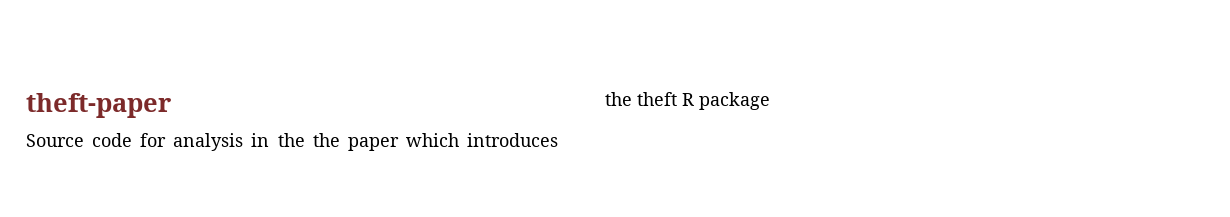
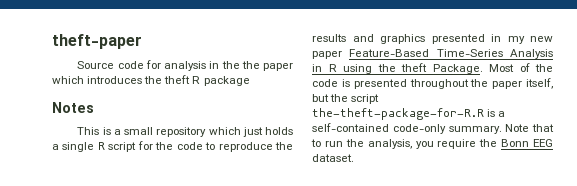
(770, 101) none -> [52,102,94,113] [77,127,293,137] [52,141,293,152] [312,34,553,44] [312,49,553,59] [312,63,553,74] [312,78,553,89] [312,94,380,104] [312,108,506,120] [312,123,554,134] [311,139,553,149] [312,154,354,162] // Notes // This is a small repository which just holds a single R script for the code to reproduce the results and graphics presented in my new paper Feature-Based Time-Series Analysis in R using the theft Package. Most of the code is presented throughout the paper itself, but the script the-theft-package-for-R.R is a self-contained code-only summary. Note that to run the analysis, you require the Bonn EEG dataset.

